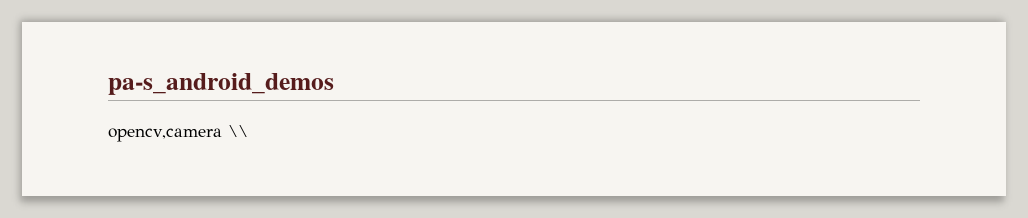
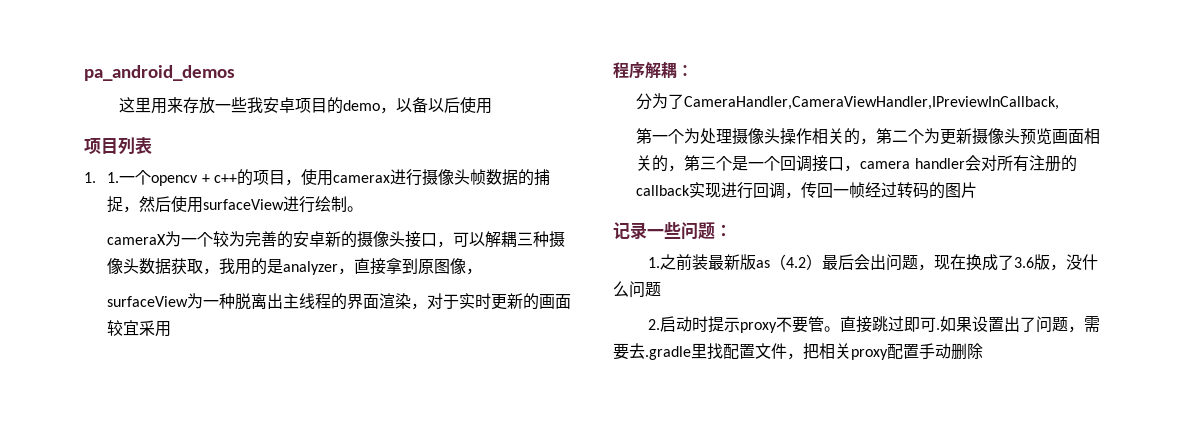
[108,73,334,95] [108,125,248,142] pa-s_android_demos // opencv,camera \\ -> [84,65,235,81] [119,97,493,114] [84,137,152,155] [84,169,551,186] [107,196,364,213] [107,231,566,248] [107,258,483,275] [107,293,572,310] [107,320,172,337] [613,62,693,79] [636,93,1060,110] [636,128,1101,145] [636,155,1077,172] [636,182,978,199] [613,222,732,240] [648,254,1099,271] [613,281,661,298] [648,316,1101,333] [613,343,983,360] pa_android_demos // 这里用来存放一些我安卓项目的demo，以备以后使用 // 项目列表 // 1. 1.一个opencv + c++的项目，使用camerax进行摄像头帧数据的捕捉，然后使用surfaceView进行绘制。 // cameraX为一个较为完善的安卓新的摄像头接口，可以解耦三种摄像头数据获取，我用的是analyzer，直接拿到原图像， // surfaceView为一种脱离出主线程的界面渲染，对于实时更新的画面较宜采用 // 程序解耦： // 分为了CameraHandler,CameraViewHandler,IPreviewInCallback, // 第一个为处理摄像头操作相关的，第二个为更新摄像头预览画面相关的，第三个是一个回调接口，camera handler会对所有注册的callback实现进行回调，传回一帧经过转码的图片 // 记录一些问题： // 1.之前装最新版as（4.2）最后会出问题，现在换成了3.6版，没什么问题 // 2.启动时提示proxy不要管。直接跳过即可.如果设置出了问题，需要去.gradle里找配置文件，把相关proxy配置手动删除

